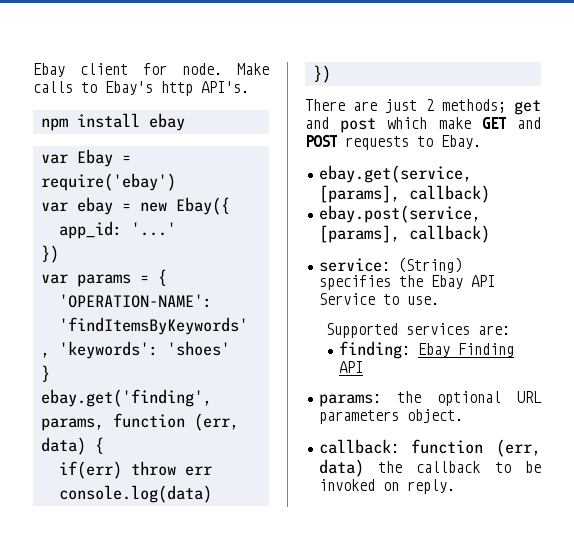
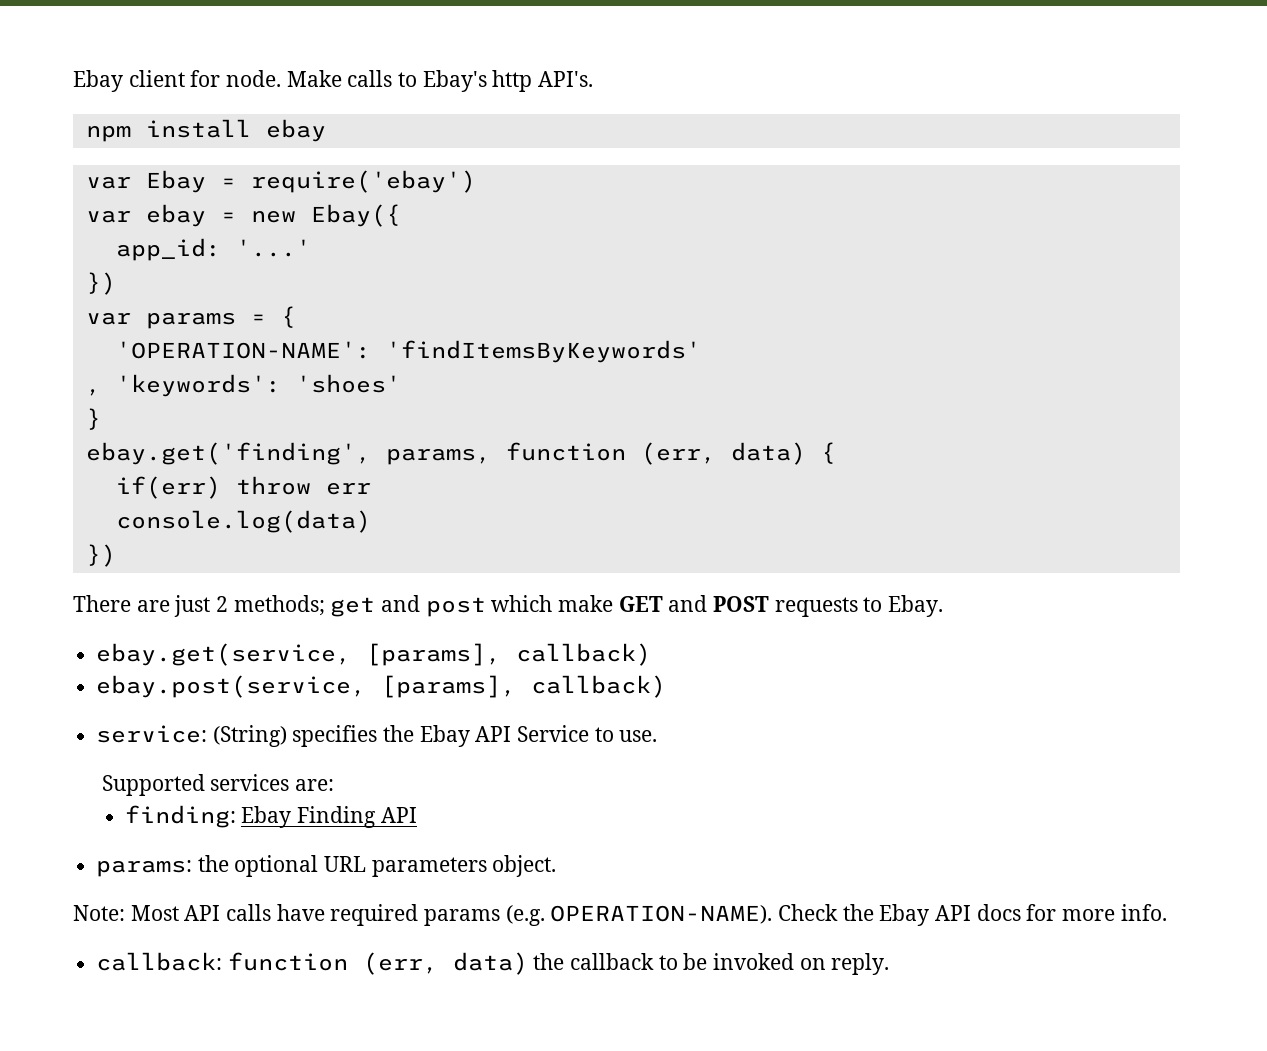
(463, 416) none -> [73,904,1167,926] // Note: Most API calls have required params (e.g. OPERATION-NAME). Check the Ebay API docs for more info.

